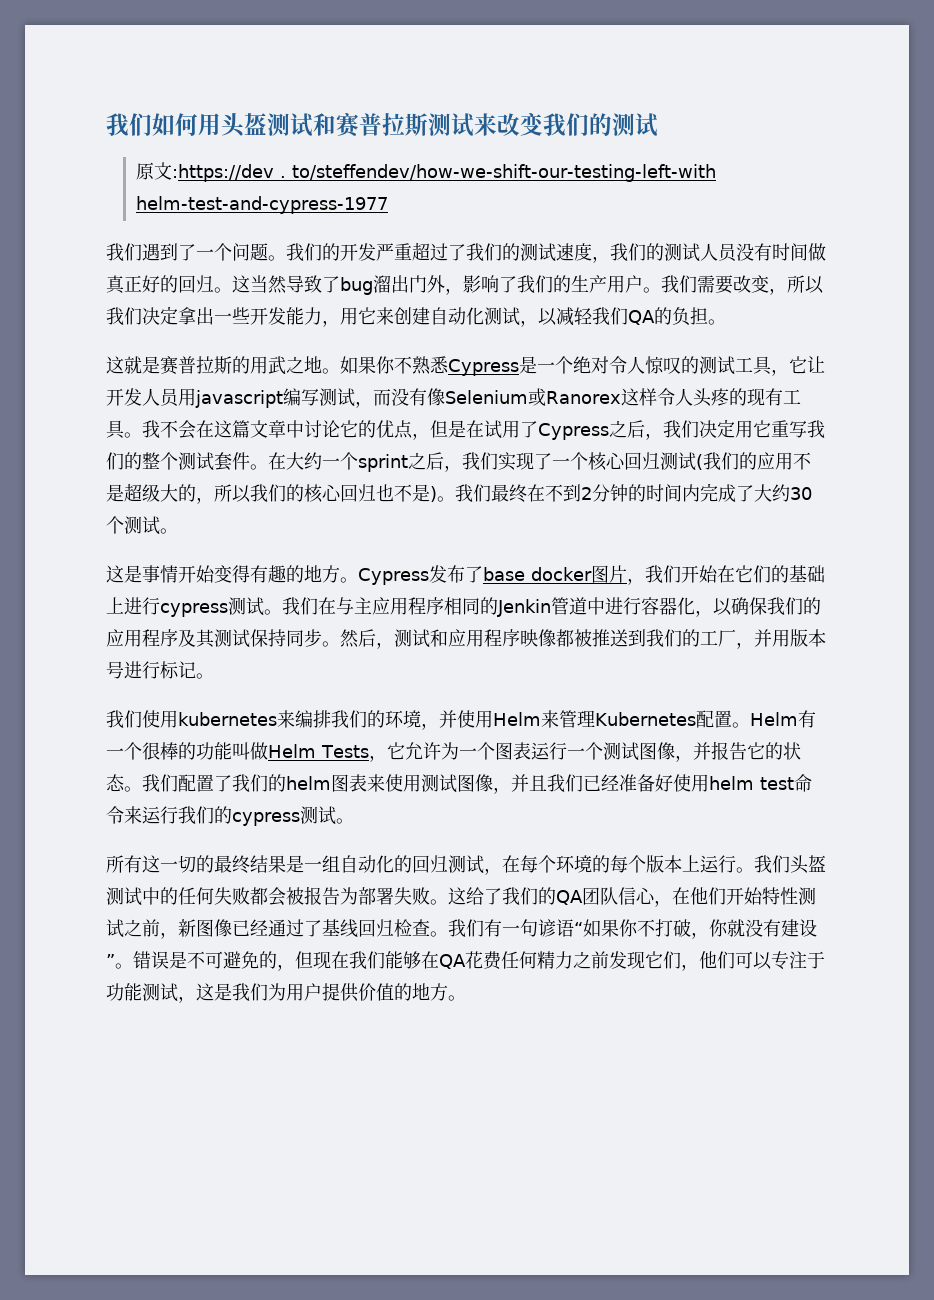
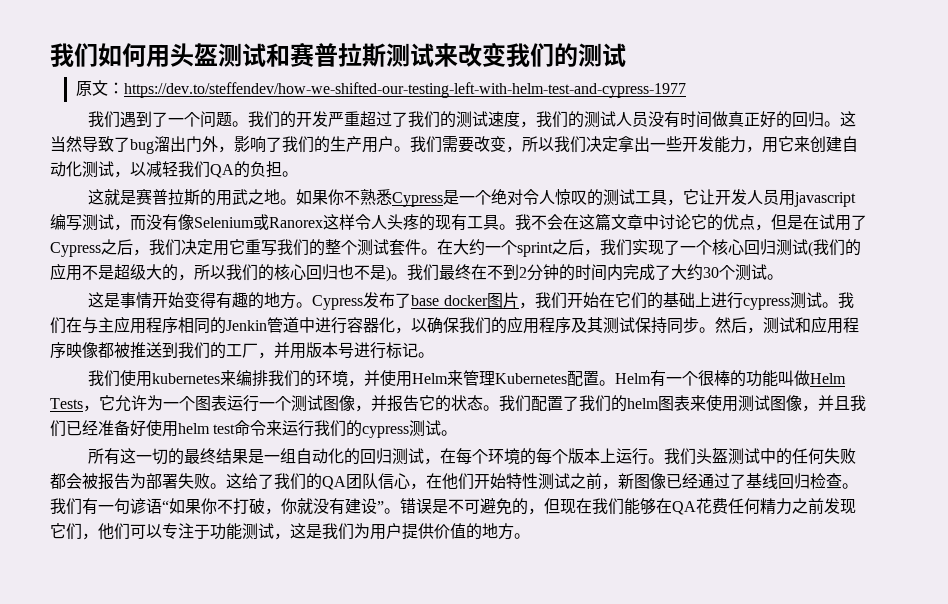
[171,164,716,182] [135,196,388,214] :https://dev . to/steffendev/how-we-shift-our-testing-left-with helm-test-and-cypress-1977 -> [107,82,686,98] ：https://dev.to/steffendev/how-we-shifted-our-testing-left-with-helm-test-and-cypress-1977

